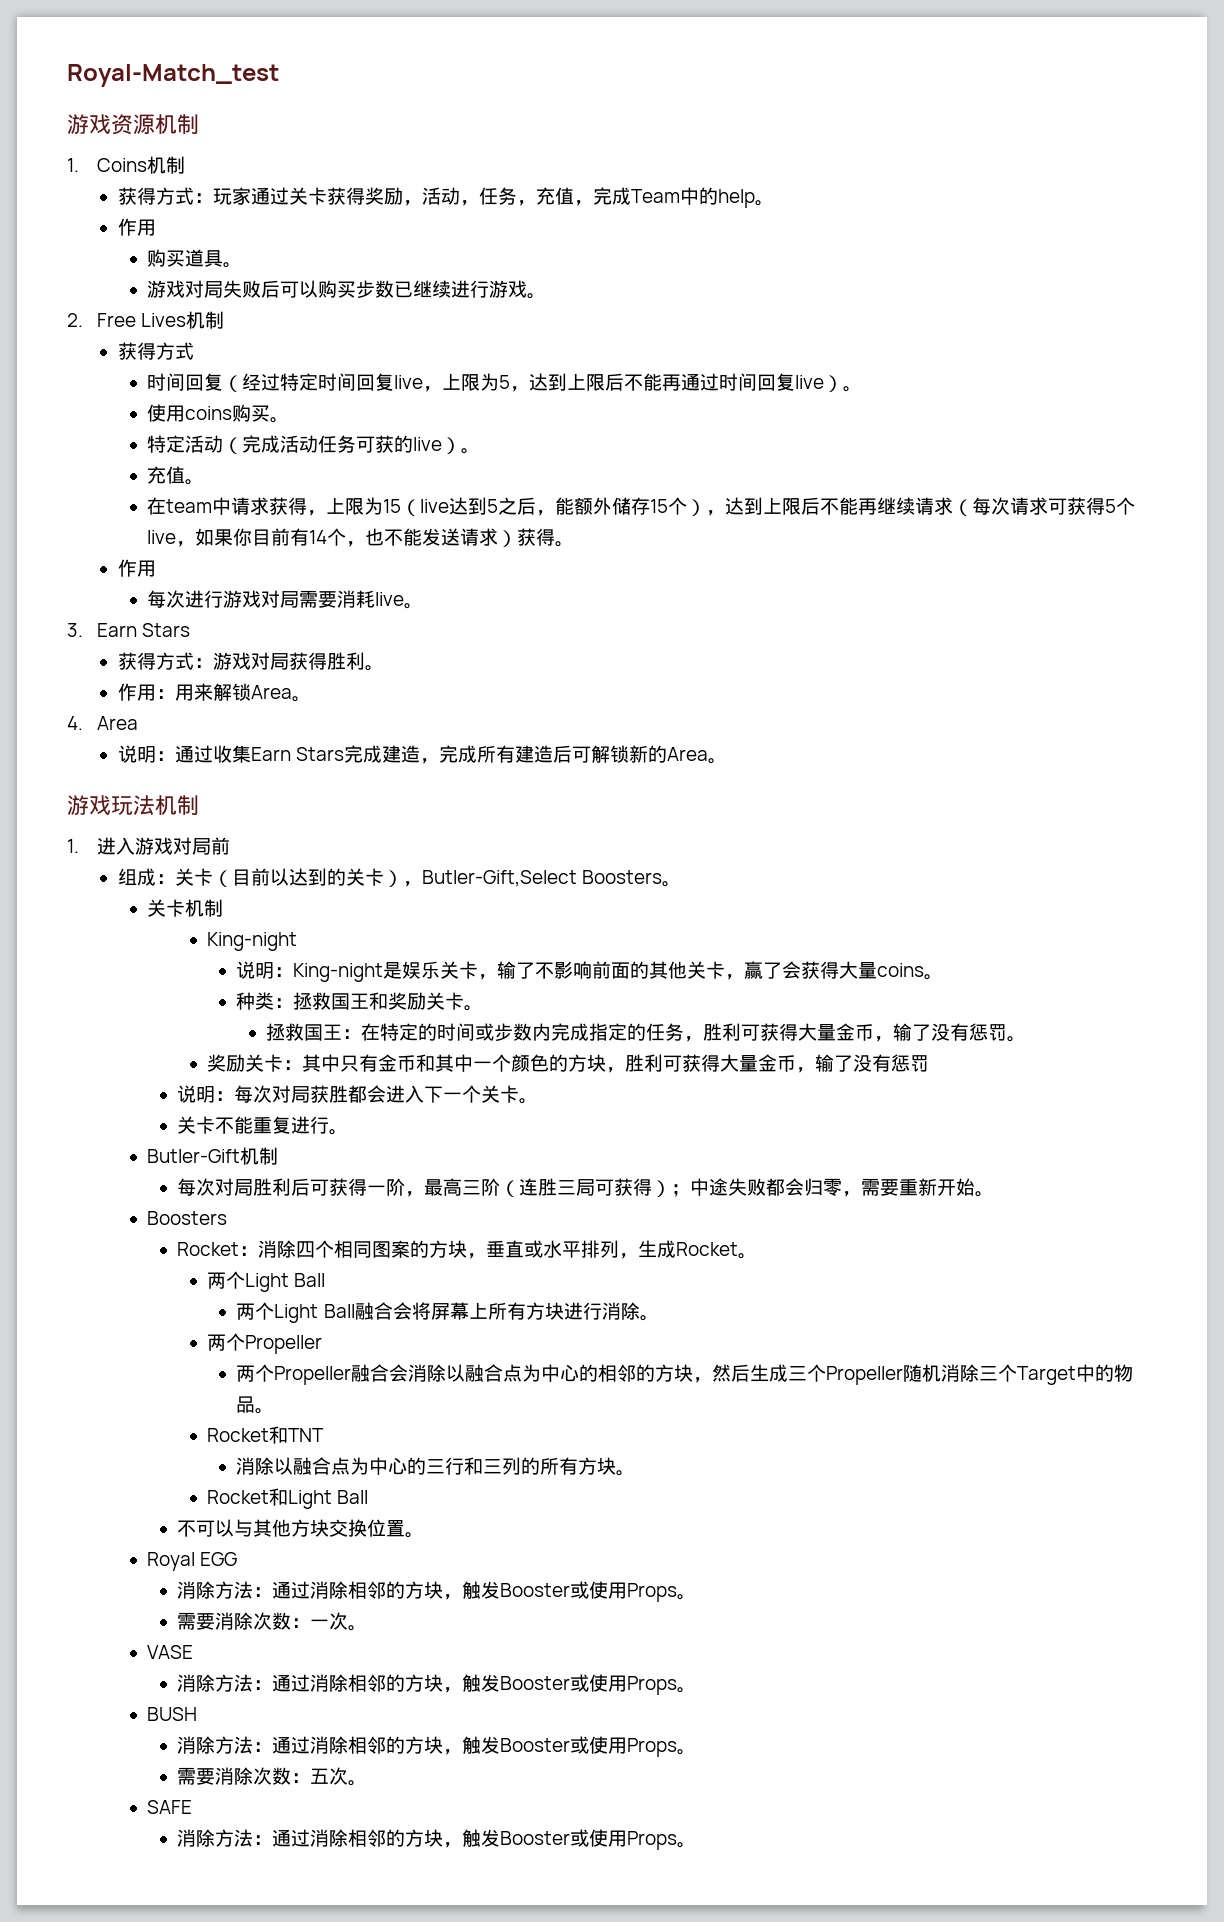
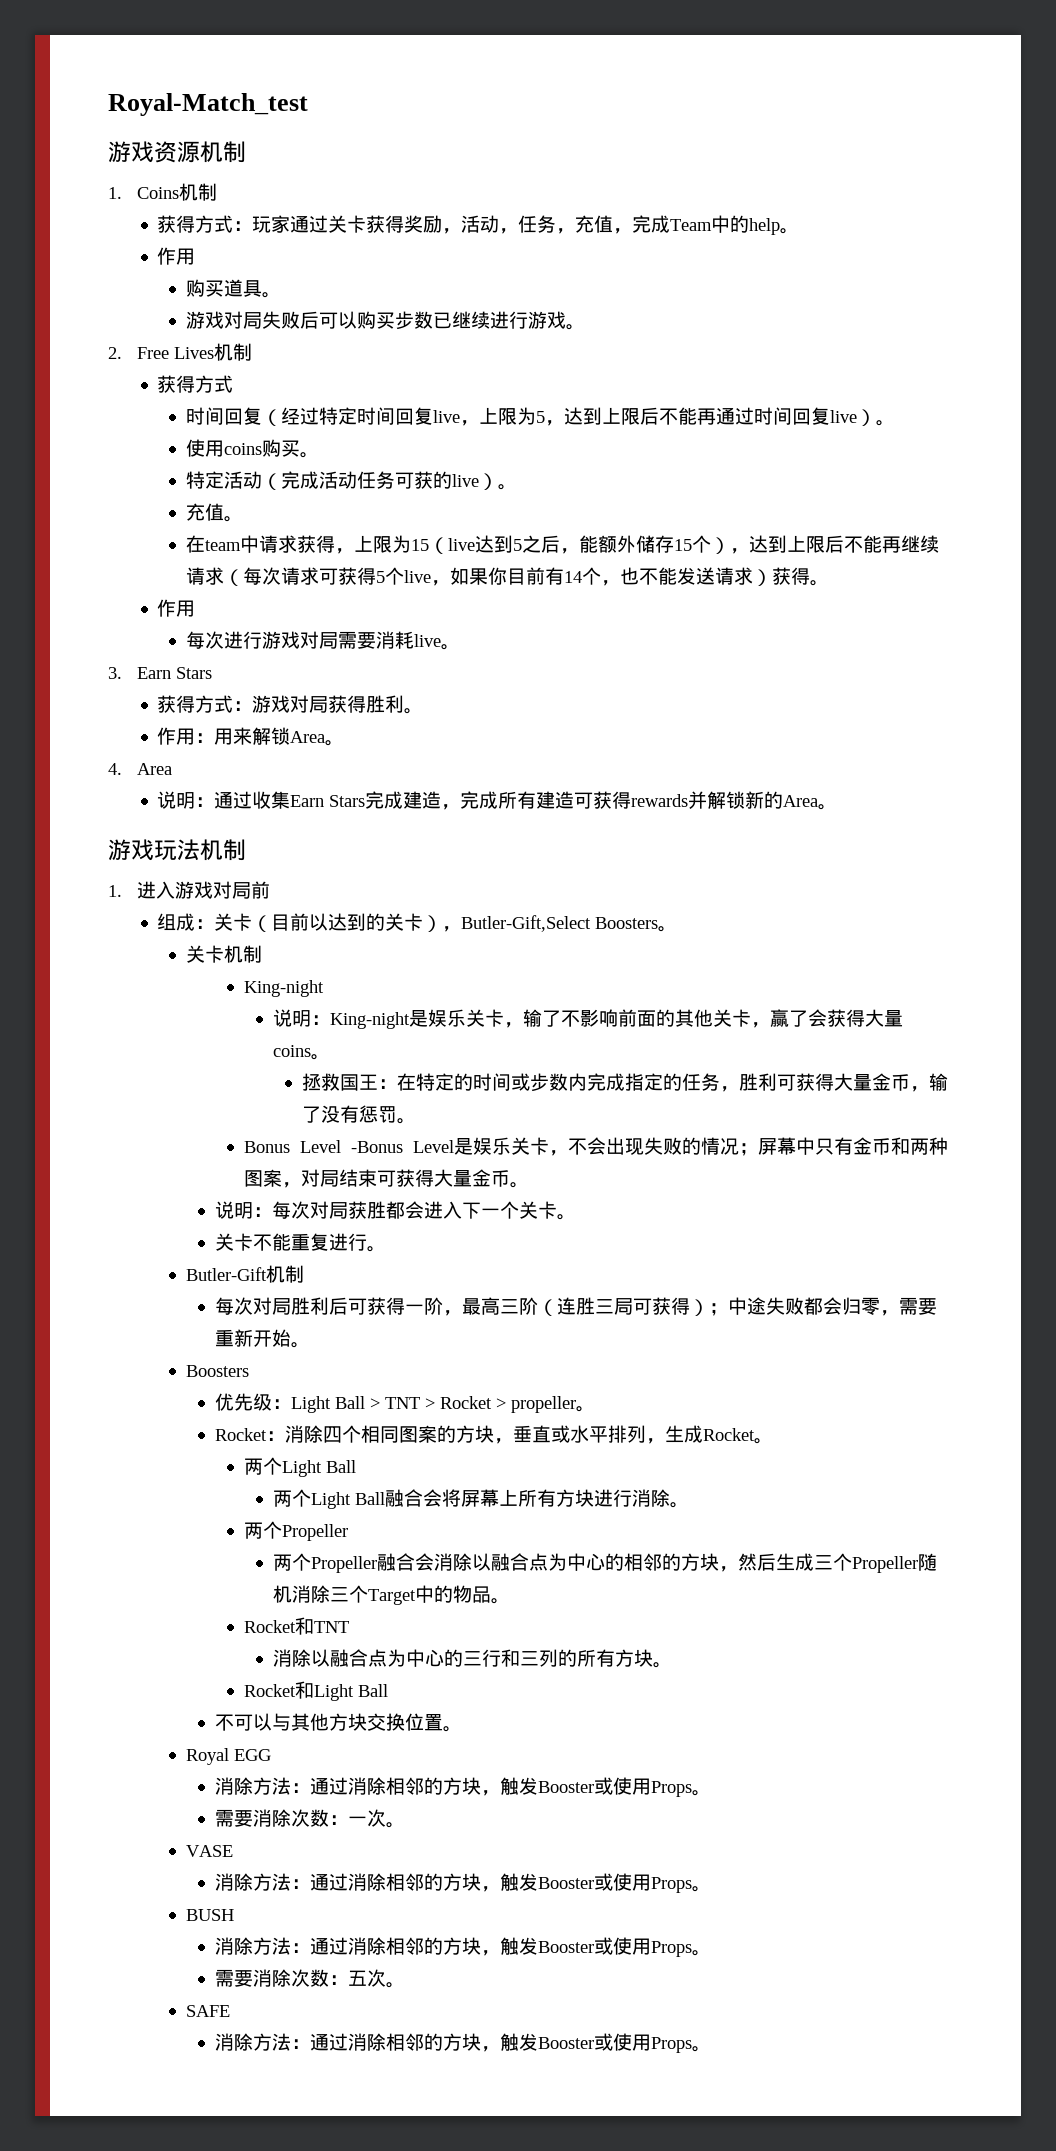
[552,745,591,763] 后可 -> [574,791,708,809] 可获得rewards并
[236,992,484,1011] // 种类：拯救国王和奖励关卡。 -> (330, 1057) none
[206,1054,929,1073] 奖励关卡：其中只有金币和其中一个颜色的方块，胜利可获得大量金币，输了没有惩罚 -> [243,1137,948,1156] [243,1169,529,1188] Bonus Level -Bonus Level是娱乐关卡，不会出现失败的情况；屏幕中只有金币和两种图案，对局结束可获得大量金币。
(228, 1218) none -> [215,1393,596,1413] // 优先级：Light Ball > TNT > Rocket > propeller。

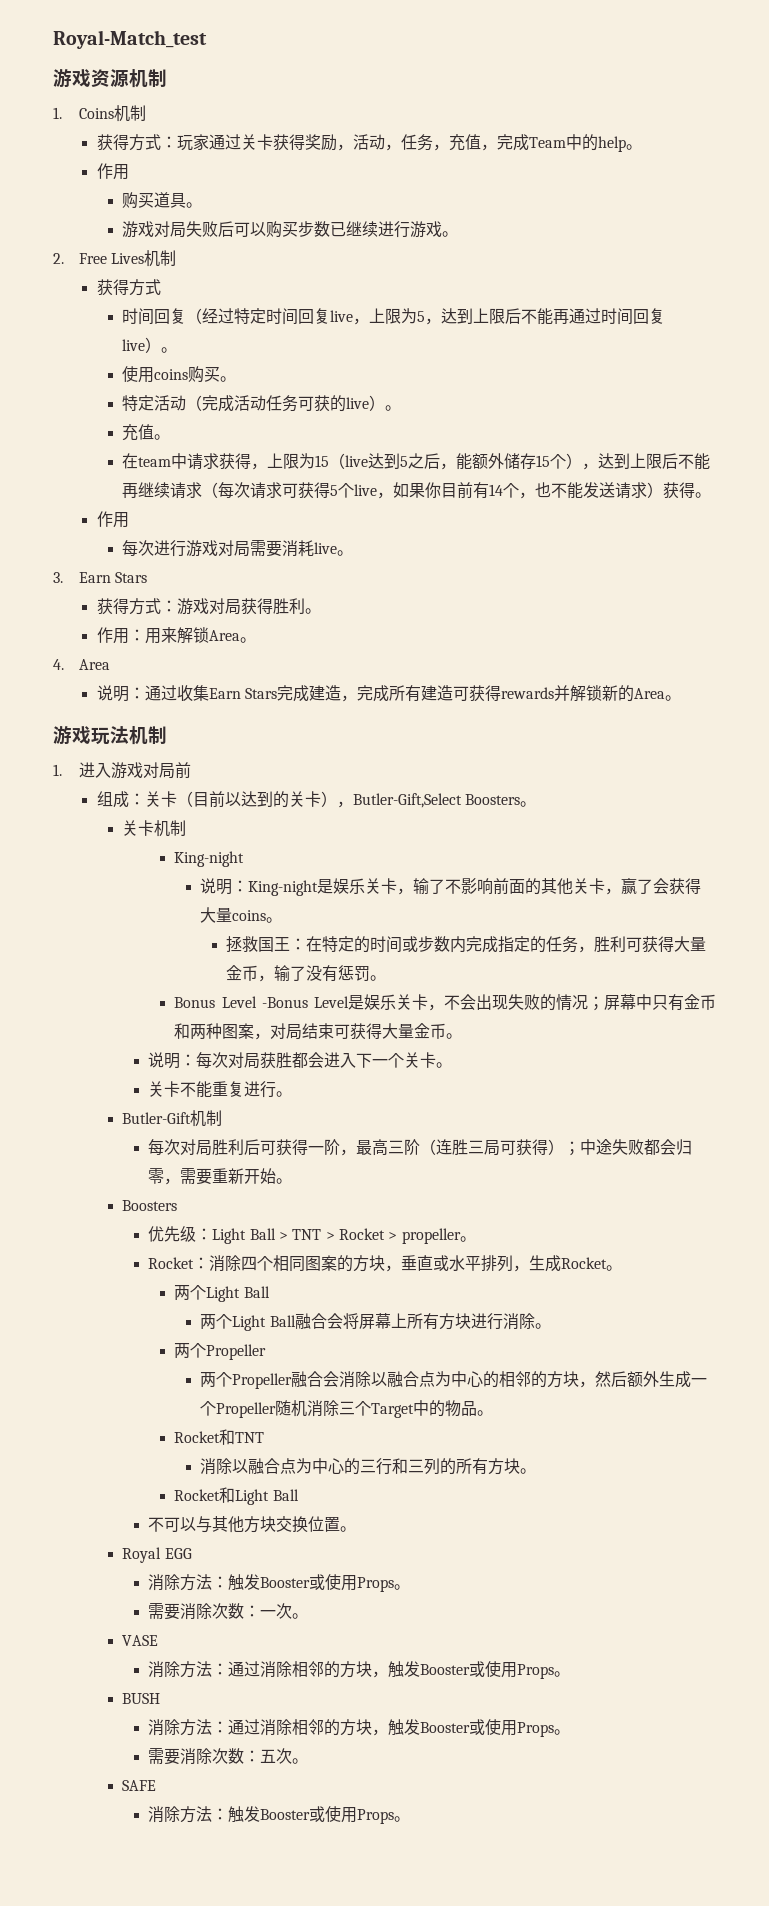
[775,1553,833,1571] 生成三 -> [627,1371,708,1388] 额外生成一
[310,1777,501,1796] 通过消除相邻的方块， -> (229, 1582) none
[310,2033,501,2052] 通过消除相邻的方块， -> (229, 1814) none

